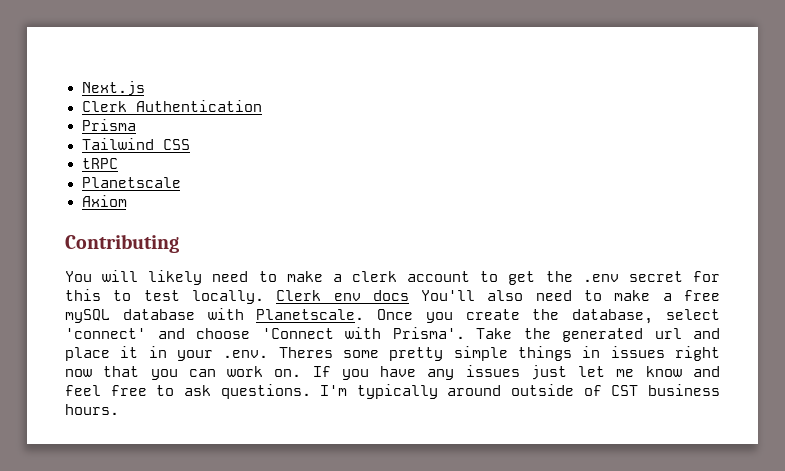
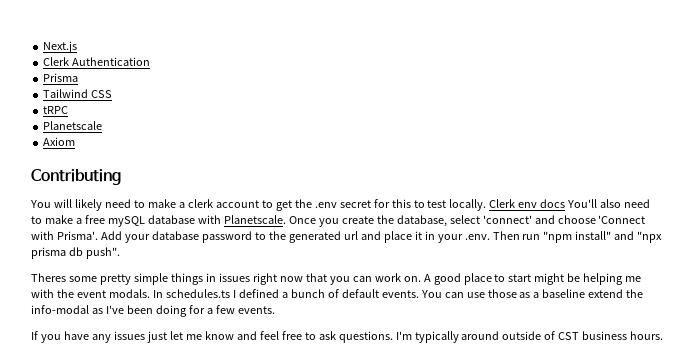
[476,328,512,339] Take -> [100,231,266,243] Add your database password to
(269, 354) none -> [492,231,663,243] [31,247,120,259] Then run "npm install" and "npx prisma db push". //
(302, 373) none -> [423,273,642,285] [31,289,644,298] [31,305,275,317] A good place to start might be helping me with the event modals. In schedules.ts I defined a bunch of default events. You can use those as a baseline extend the info-modal as I've been doing for a few events. //

